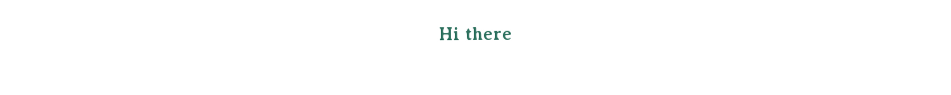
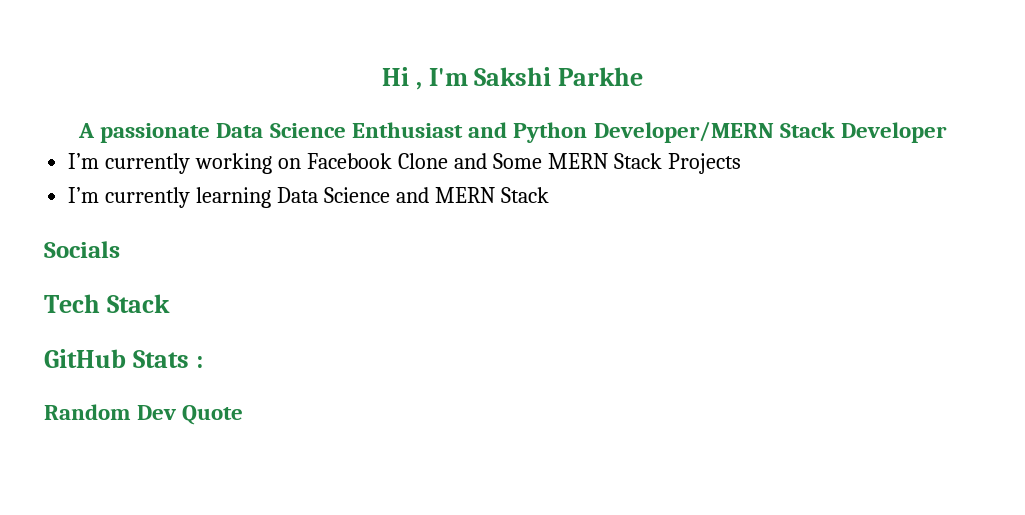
[463,26,512,41] there -> [415,67,644,90] [78,121,947,143] [68,153,741,174] [68,187,549,208] [44,241,120,258] [44,294,170,313] [44,349,203,368] [44,404,244,425] , I'm Sakshi Parkhe // A passionate Data Science Enthusiast and Python Developer/MERN Stack Developer // I’m currently working on Facebook Clone and Some MERN Stack Projects // I’m currently learning Data Science and MERN Stack // Socials // Tech Stack // GitHub Stats : // Random Dev Quote

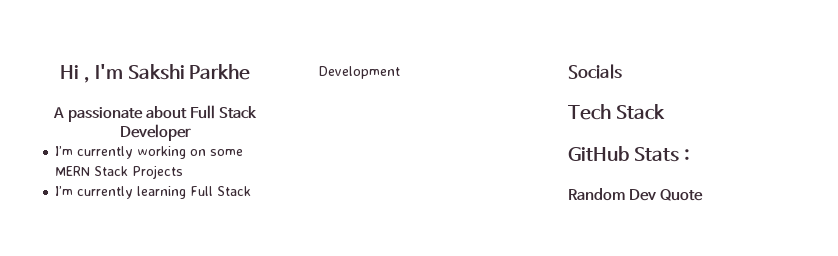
[216,121,774,143] Data Science Enthusiast and Python Developer/MERN -> [146,105,216,119] about Full
[306,153,542,169] Facebook Clone and Some -> [210,149,244,156] some
[277,187,549,203] Data Science and MERN Stack -> [190,186,252,196] [319,66,401,79] Full Stack Development

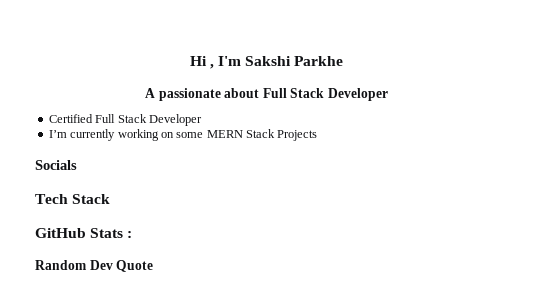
(191, 132) none -> [48,114,202,126] // Certified Full Stack Developer
[55,186,252,199] [319,66,401,79] // I’m currently learning Full Stack Development -> (318, 135) none

